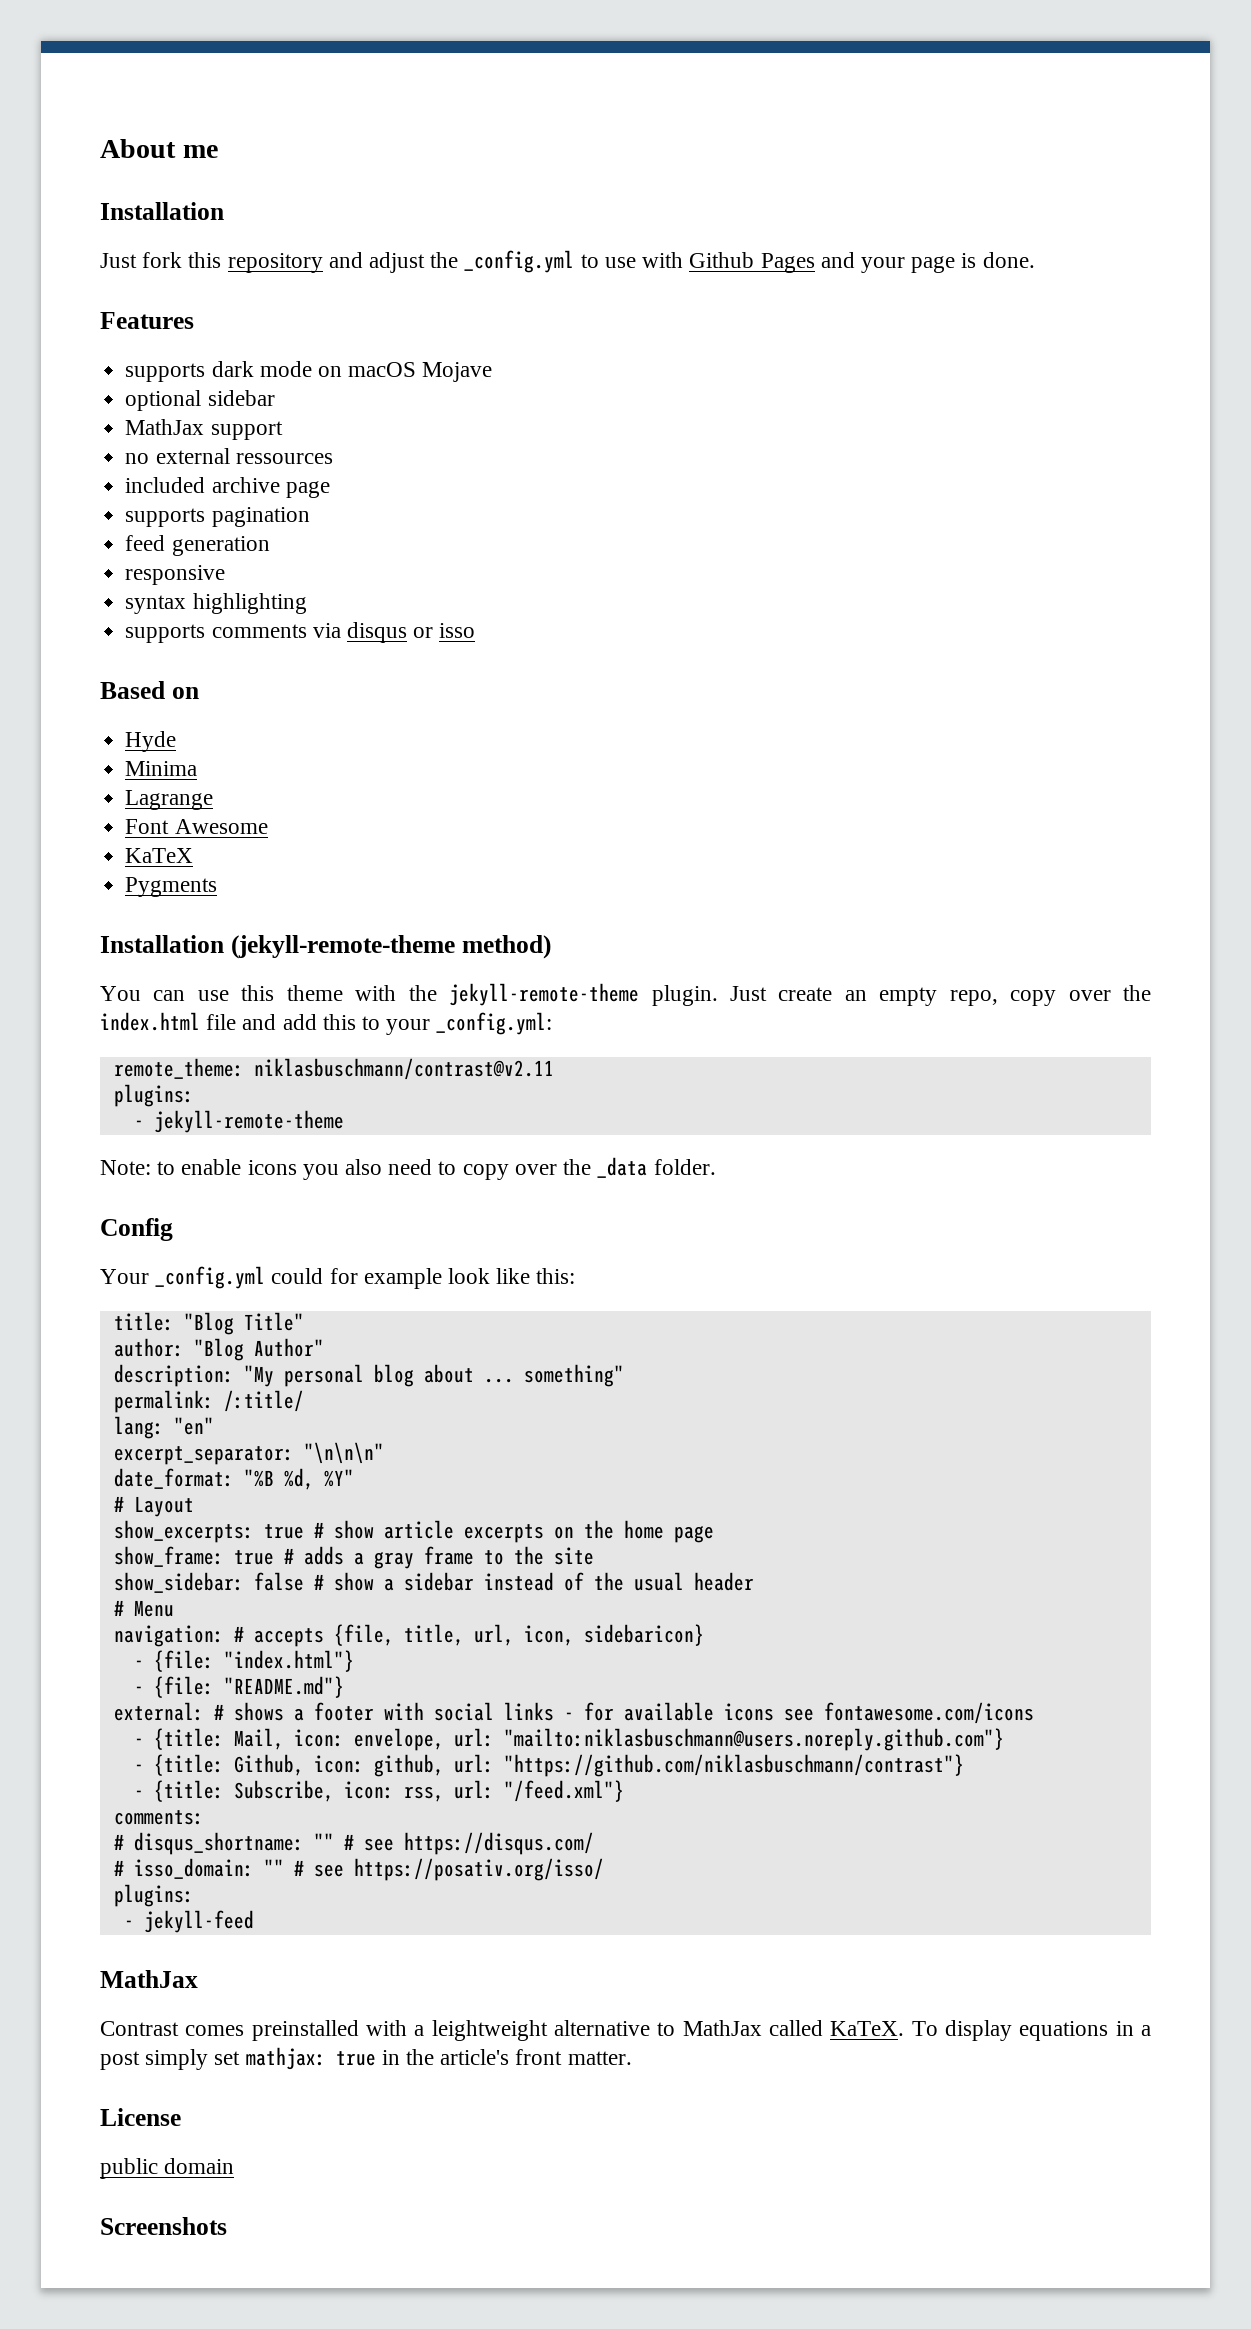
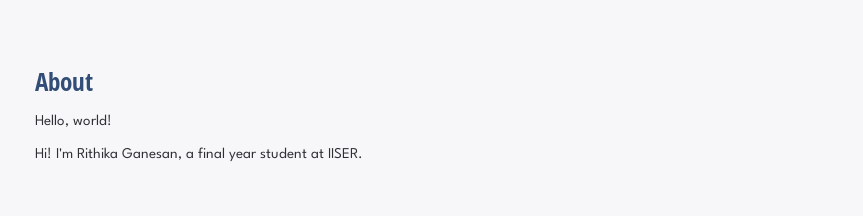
[182,145,218,158] [100,202,224,220] [100,250,1035,273] [100,312,194,329] [125,361,493,382] [125,390,275,411] [125,419,283,440] [125,448,333,464] [125,477,330,498] [125,507,310,527] [125,535,270,556] [125,565,226,585] [125,593,307,614] [125,622,476,643] [100,681,199,699] [125,731,177,752] [125,761,198,776] [125,790,214,810] [125,819,268,834] [125,848,194,863] [125,877,218,897] [100,935,551,959] [100,983,1151,1006] [100,1012,553,1035] [113,1058,554,1080] [113,1084,194,1107] [133,1110,344,1133] [100,1157,716,1180] [100,1218,173,1241] [100,1266,576,1289] [113,1312,304,1335] [113,1338,324,1361] [113,1364,624,1387] [113,1390,304,1413] [113,1416,214,1439] [113,1442,384,1465] [113,1468,354,1490] [113,1496,194,1517] [113,1520,714,1543] [113,1546,594,1569] [113,1572,754,1593] [113,1600,174,1617] [113,1624,704,1647] [133,1650,354,1672] [133,1676,344,1698] [113,1702,1034,1724] [133,1728,1004,1751] [133,1754,964,1777] [133,1780,624,1802] [113,1810,204,1825] [113,1832,594,1855] [113,1858,604,1881] [113,1884,194,1907] [123,1910,254,1933] [100,1970,198,1988] [100,2020,1152,2041] [100,2047,632,2070] [100,2108,181,2126] [100,2158,235,2179] [100,2217,227,2235] me // Installation // Just fork this repository and adjust the _config.yml to use with Github Pages and your page is done. // Features // supports dark mode on macOS Mojave // optional sidebar // MathJax support // no external ressources // included archive page // supports pagination // feed generation // responsive // syntax highlighting // supports comments via disqus or isso // Based on // Hyde // Minima // Lagrange // Font Awesome // KaTeX // Pygments // Installation (jekyll-remote-theme method) // You can use this theme with the jekyll-remote-theme plugin. Just create an empty repo, copy over the index.html file and add this to your _config.yml: // remote_theme: niklasbuschmann/contrast@v2.11 // plugins: // - jekyll-remote-theme // Note: to enable icons you also need to copy over the _data folder. // Config // Your _config.yml could for example look like this: // title: "Blog Title" // author: "Blog Author" // description: "My personal blog about ... something" // permalink: /:title/ // lang: "en" // excerpt_separator: "\n\n\n" // date_format: "%B %d, %Y" // # Layout // show_excerpts: true # show article excerpts on the home page // show_frame: true # adds a gray frame to the site // show_sidebar: false # show a sidebar instead of the usual header // # Menu // navigation: # accepts {file, title, url, icon, sidebaricon} // - {file: "index.html"} // - {file: "README.md"} // external: # shows a footer with social links - for available icons see fontawesome.com/icons // - {title: Mail, icon: envelope, url: "mailto:niklasbuschmann@users.noreply.github.com"} // - {title: Github, icon: github, url: "https://github.com/niklasbuschmann/contrast"} // - {title: Subscribe, icon: rss, url: "/feed.xml"} // comments: // # disqus_shortname: "" # see https://disqus.com/ // # isso_domain: "" # see https://posativ.org/isso/ // plugins: // - jekyll-feed // MathJax // Contrast comes preinstalled with a leightweight alternative to MathJax called KaTeX. To display equations in a post simply set mathjax: true in the article's front matter. // License // public domain // Screenshots -> [35,114,113,127] [35,147,364,162] // Hello, world! // Hi! I'm Rithika Ganesan, a final year student at IISER.

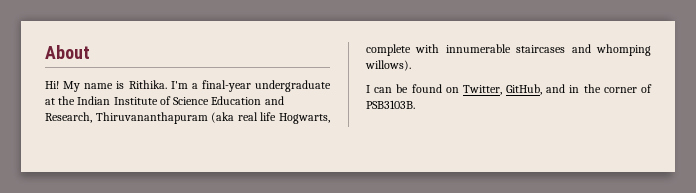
[35,114,113,127] [35,147,364,162] Hello, world! // Hi! I'm Rithika Ganesan, a final year student at IISER. -> [45,80,331,92] [45,96,284,105] [45,112,330,124] [366,44,651,56] [365,60,411,71] [366,84,652,95] [366,100,415,109] Hi! My name is Rithika. I'm a final-year undergraduate at the Indian Institute of Science Education and Research, Thiruvananthapuram (aka real life Hogwarts, complete with innumerable staircases and whomping willows). // I can be found on Twitter, GitHub, and in the corner of PSB3103B.

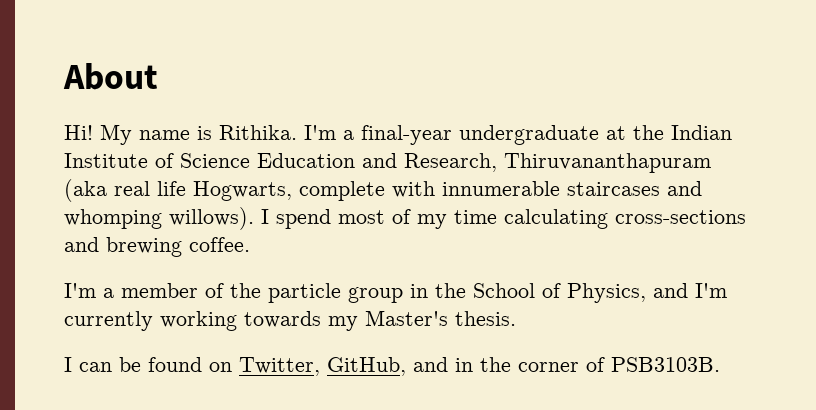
(411, 65) none -> [261,209,746,229] [64,237,250,257] [64,283,727,303] [64,310,516,331] I spend most of my time calculating cross-sections and brewing coffee. // I'm a member of the particle group in the School of Physics, and I'm currently working towards my Master's thesis.

